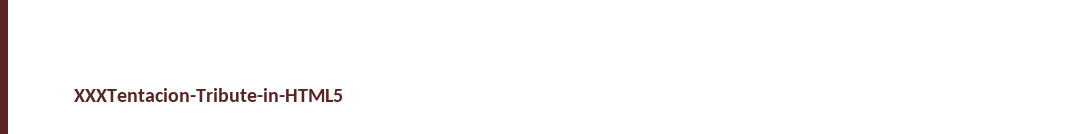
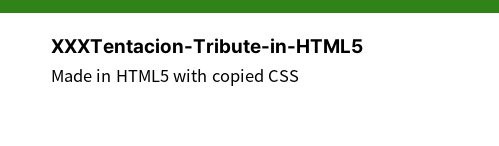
(343, 95) none -> [51,69,300,86] // Made in HTML5 with copied CSS

